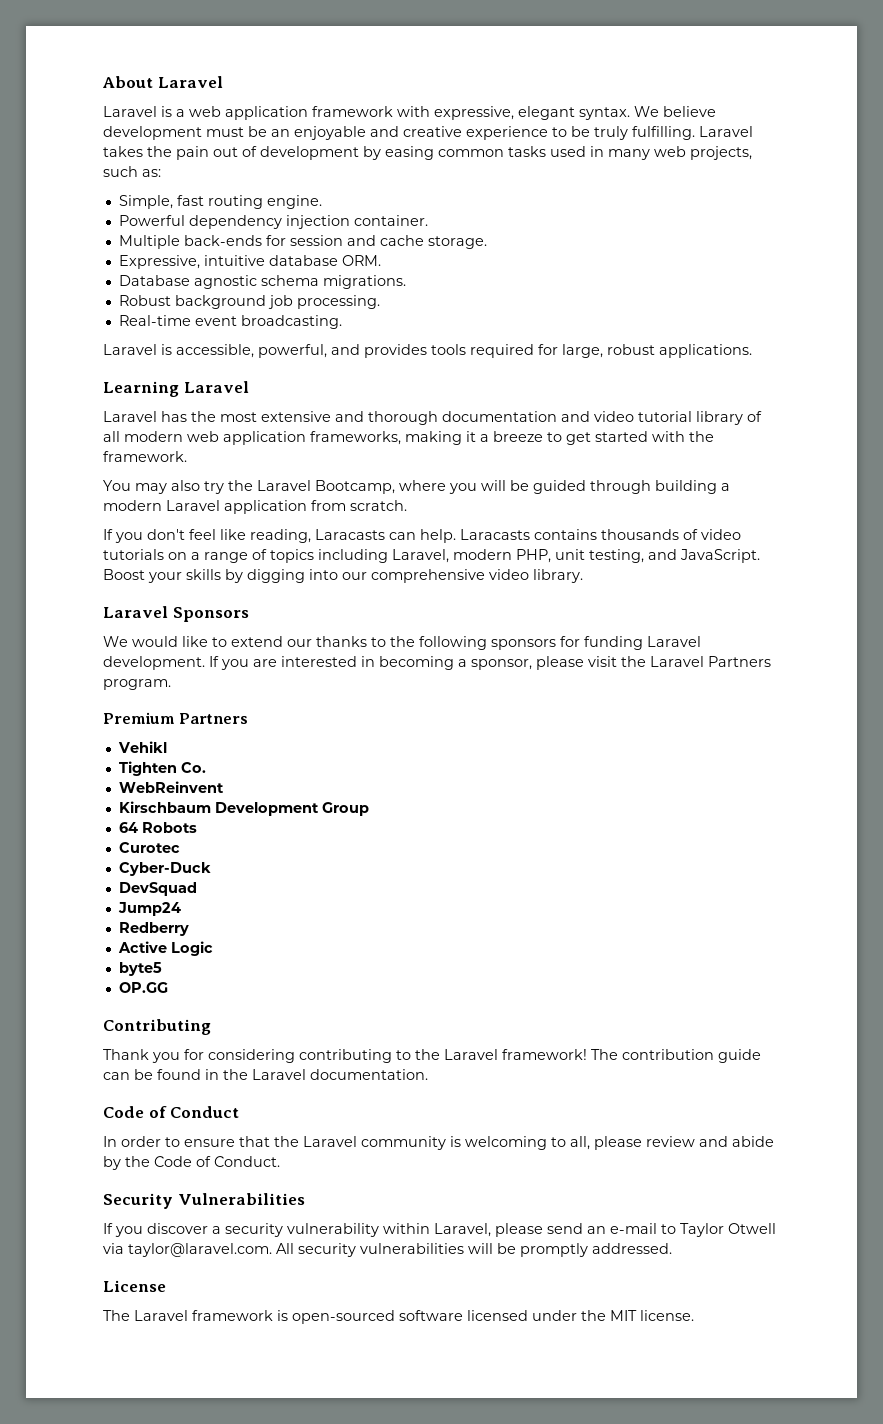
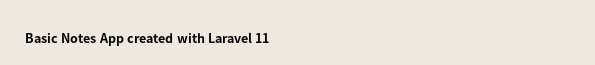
[102,76,223,88] [103,106,716,120] [103,126,753,140] [103,146,752,160] [103,166,161,177] [118,195,322,209] [118,215,428,229] [118,235,487,249] [118,255,381,269] [118,275,406,289] [118,295,380,309] [118,315,342,329] [103,344,752,358] [103,381,249,397] [103,411,762,425] [103,431,714,445] [103,451,187,462] [103,480,730,494] [103,500,407,514] [103,529,741,543] [103,549,760,563] [103,569,583,583] [103,606,249,622] [103,636,701,650] [103,656,771,670] [103,679,171,690] [103,712,249,724] [117,741,167,753] [118,761,206,776] [118,781,224,793] [118,801,369,816] [118,822,197,833] [118,842,180,853] [118,862,211,876] [118,882,197,896] [117,902,181,916] [118,922,189,936] [117,941,213,956] [118,962,162,976] [118,982,168,993] [103,1019,211,1035] [103,1049,761,1063] [103,1069,428,1080] [103,1106,240,1118] [103,1136,774,1150] [103,1156,280,1170] [103,1193,305,1209] [103,1223,776,1237] [103,1243,672,1257] [103,1280,166,1292] [103,1310,694,1324] About Laravel // Laravel is a web application framework with expressive, elegant syntax. We believe development must be an enjoyable and creative experience to be truly fulfilling. Laravel takes the pain out of development by easing common tasks used in many web projects, such as: // Simple, fast routing engine. // Powerful dependency injection container. // Multiple back-ends for session and cache storage. // Expressive, intuitive database ORM. // Database agnostic schema migrations. // Robust background job processing. // Real-time event broadcasting. // Laravel is accessible, powerful, and provides tools required for large, robust applications. // Learning Laravel // Laravel has the most extensive and thorough documentation and video tutorial library of all modern web application frameworks, making it a breeze to get started with the framework. // You may also try the Laravel Bootcamp, where you will be guided through building a modern Laravel application from scratch. // If you don't feel like reading, Laracasts can help. Laracasts contains thousands of video tutorials on a range of topics including Laravel, modern PHP, unit testing, and JavaScript. Boost your skills by digging into our comprehensive video library. // Laravel Sponsors // We would like to extend our thanks to the following sponsors for funding Laravel development. If you are interested in becoming a sponsor, please visit the Laravel Partners program. // Premium Partners // Vehikl // Tighten Co. // WebReinvent // Kirschbaum Development Group // 64 Robots // Curotec // Cyber-Duck // DevSquad // Jump24 // Redberry // Active Logic // byte5 // OP.GG // Contributing // Thank you for considering contributing to the Laravel framework! The contribution guide can be found in the Laravel documentation. // Code of Conduct // In order to ensure that the Laravel community is welcoming to all, please review and abide by the Code of Conduct. // Security Vulnerabilities // If you discover a security vulnerability within Laravel, please send an e-mail to Taylor Otwell via taylor@laravel.com. All security vulnerabilities will be promptly addressed. // License // The Laravel framework is open-sourced software licensed under the MIT license. -> [25,32,270,46] Basic Notes App created with Laravel 11

